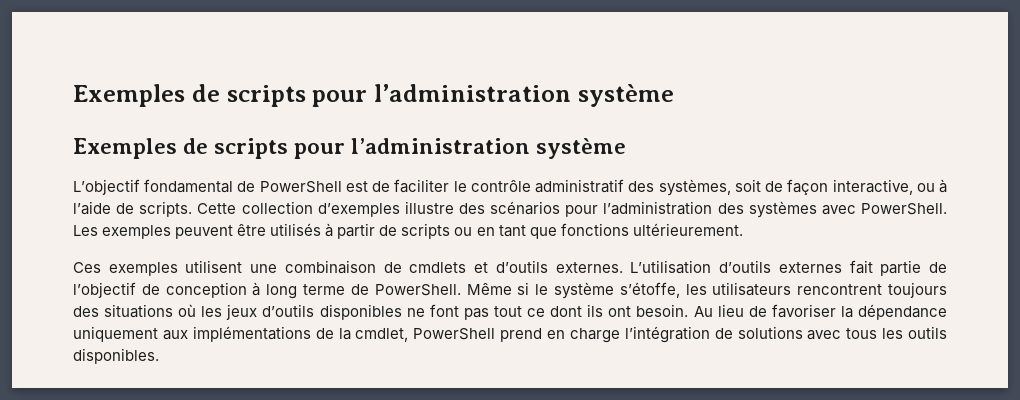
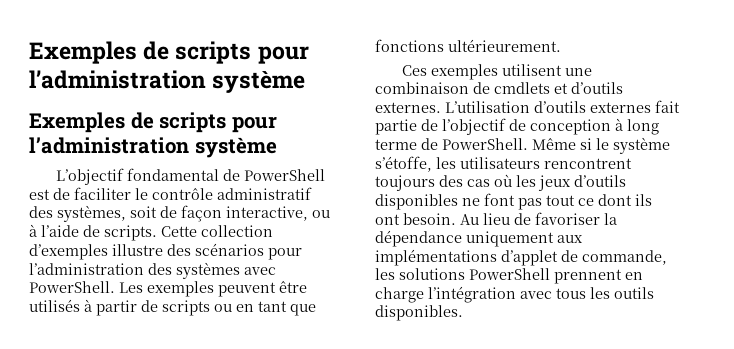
[104,304,174,318] situations -> [467,179,490,187] cas
[315,328,543,342] de la cmdlet, PowerShell prend -> [501,250,667,266] [375,268,622,284] d’applet de commande, les solutions PowerShell prennent
[714,326,803,339] de solutions -> (516, 294) none

